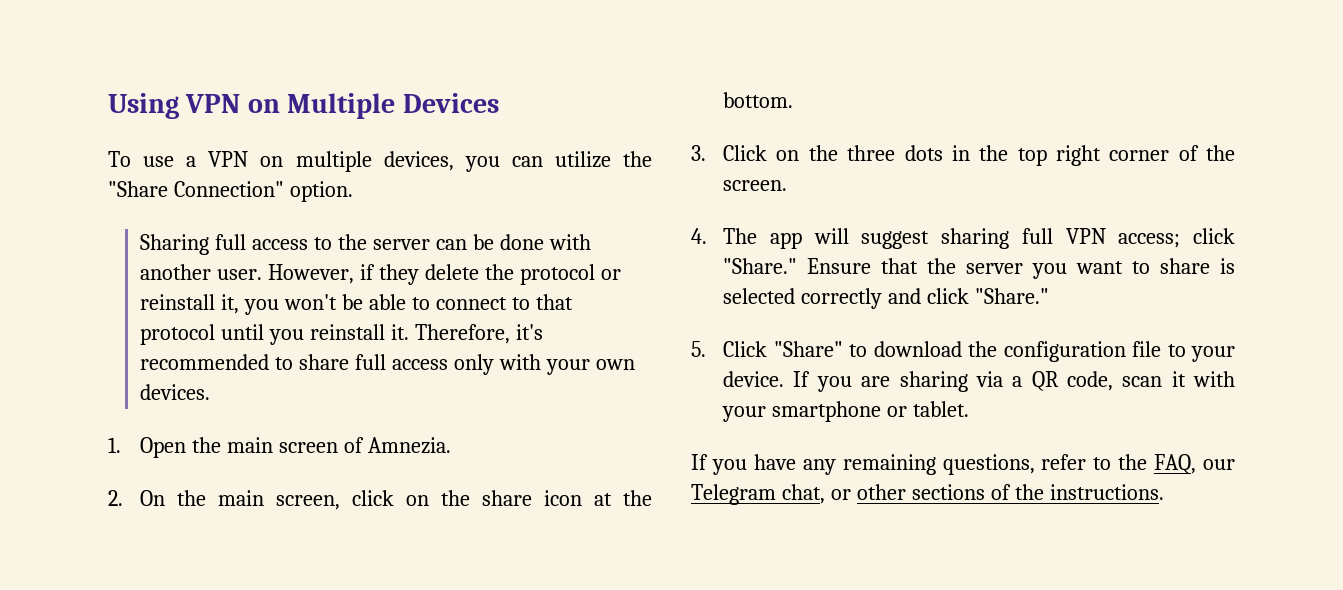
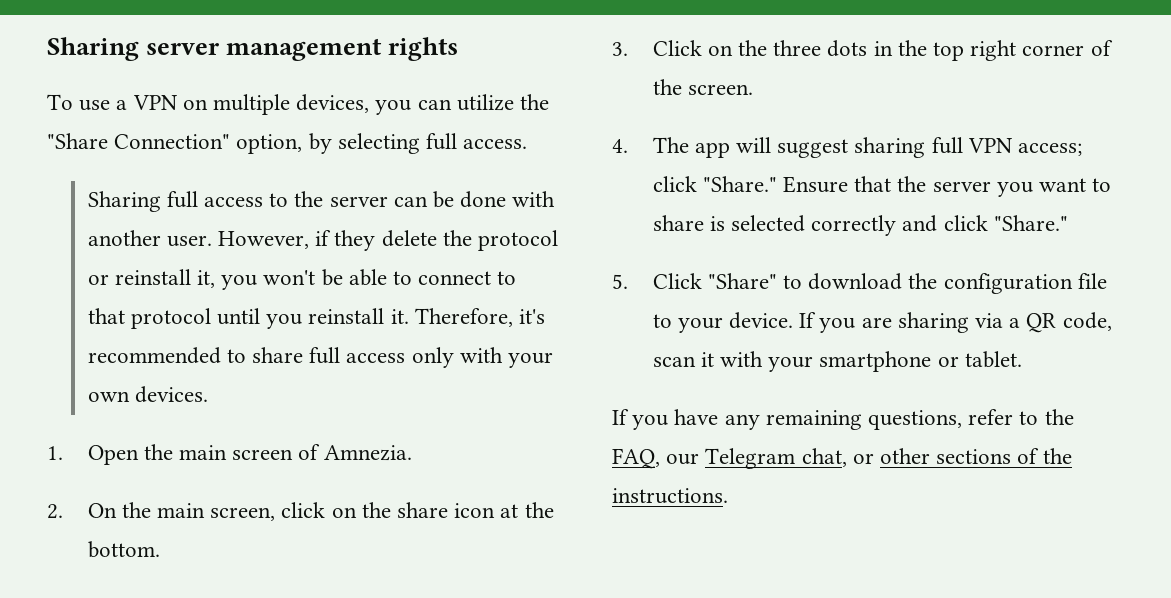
[108,93,499,119] Using VPN on Multiple Devices -> [47,37,459,61] Sharing server management rights
[289,181,353,202] option. -> [236,133,528,154] option, by selecting full access.

